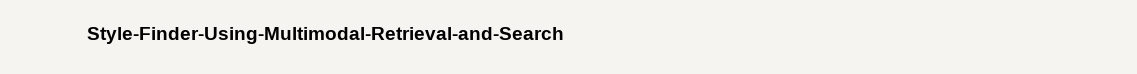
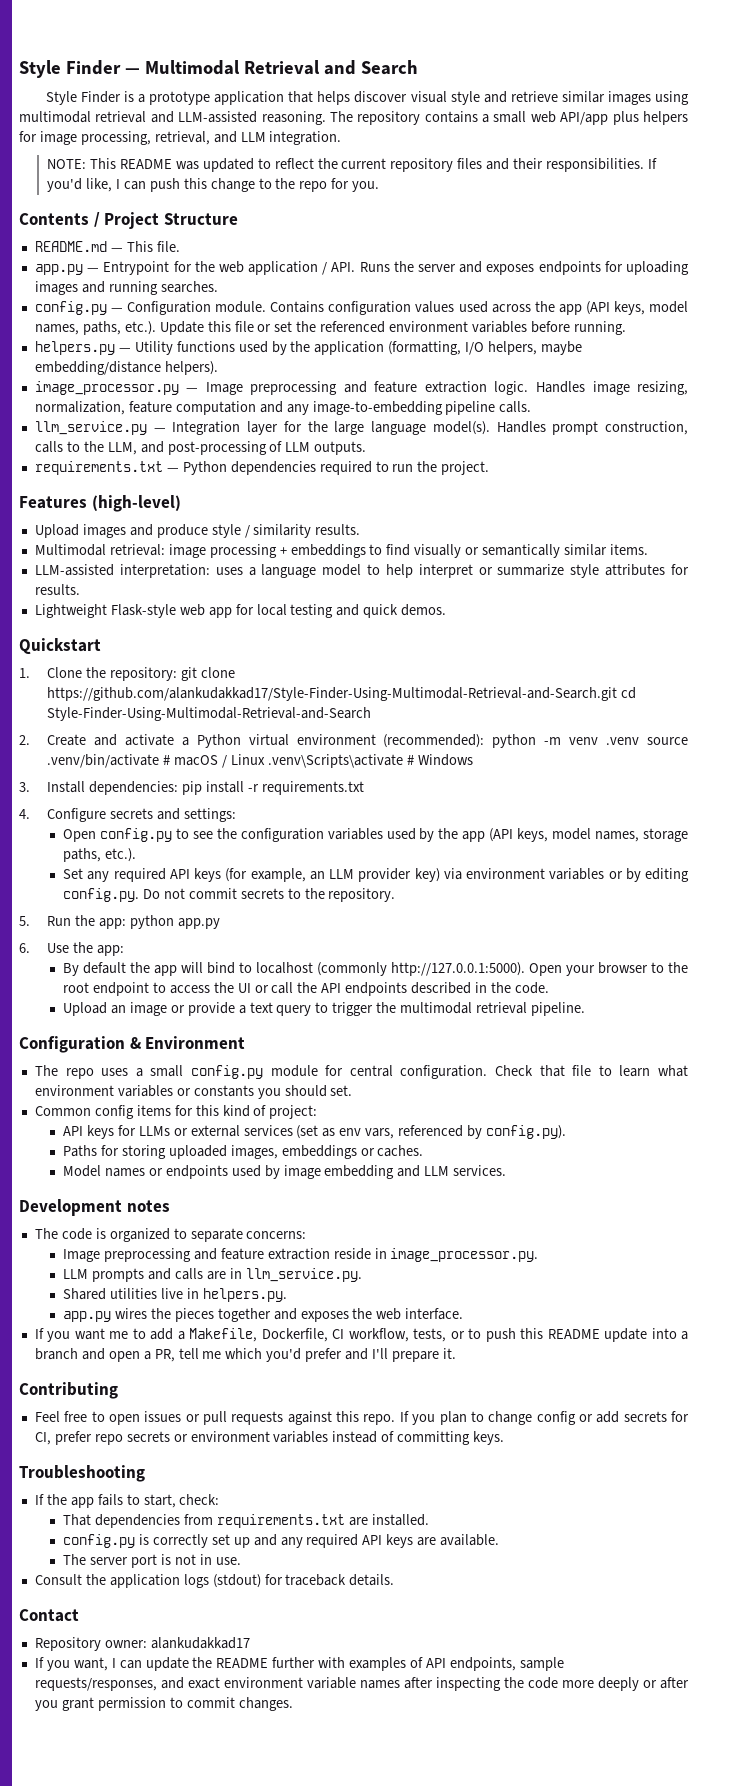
[87,27,564,44] Style-Finder-Using-Multimodal-Retrieval-and-Search -> [19,60,418,78] [45,91,689,105] [19,111,688,125] [19,131,342,145] [47,158,657,172] [47,178,380,192] [19,212,238,229] [34,241,180,252] [34,261,689,275] [34,281,218,295] [34,301,688,315] [34,321,626,335] [34,341,583,355] [34,361,218,375] [34,381,688,395] [34,401,532,415] [34,421,689,435] [34,441,367,455] [34,461,490,475] [19,495,181,512] [34,524,361,538] [34,544,648,558] [34,564,690,578] [34,584,80,595] [34,604,447,618] [19,638,101,655] [19,667,235,681] [47,687,637,701] [47,707,372,721] [19,734,688,748] [47,754,473,768] [19,781,364,795] [19,808,236,822] [63,828,689,842] [63,848,136,862] [63,868,690,882] [63,888,396,902] [19,915,220,929] [19,942,124,956] [63,962,689,976] [63,982,549,996] [63,1002,585,1016] [19,1036,246,1053] [34,1065,689,1079] [34,1085,353,1099] [34,1105,318,1119] [63,1125,566,1139] [63,1145,424,1159] [63,1165,507,1179] [19,1199,170,1216] [34,1228,307,1242] [63,1248,539,1262] [63,1268,362,1282] [63,1288,287,1302] [63,1308,464,1322] [34,1328,688,1342] [34,1348,456,1362] [19,1382,118,1399] [34,1411,689,1425] [34,1431,505,1445] [19,1465,145,1482] [34,1494,220,1508] [63,1514,429,1528] [63,1534,500,1548] [63,1554,241,1568] [34,1574,395,1588] [19,1609,79,1622] [34,1637,250,1651] [34,1657,564,1671] [34,1677,689,1691] [34,1697,293,1711] Style Finder — Multimodal Retrieval and Search // Style Finder is a prototype application that helps discover visual style and retrieve similar images using multimodal retrieval and LLM-assisted reasoning. The repository contains a small web API/app plus helpers for image processing, retrieval, and LLM integration. // NOTE: This README was updated to reflect the current repository files and their responsibilities. If you'd like, I can push this change to the repo for you. // Contents / Project Structure // README.md — This file. // app.py — Entrypoint for the web application / API. Runs the server and exposes endpoints for uploading images and running searches. // config.py — Configuration module. Contains configuration values used across the app (API keys, model names, paths, etc.). Update this file or set the referenced environment variables before running. // helpers.py — Utility functions used by the application (formatting, I/O helpers, maybe embedding/distance helpers). // image_processor.py — Image preprocessing and feature extraction logic. Handles image resizing, normalization, feature computation and any image-to-embedding pipeline calls. // llm_service.py — Integration layer for the large language model(s). Handles prompt construction, calls to the LLM, and post-processing of LLM outputs. // requirements.txt — Python dependencies required to run the project. // Features (high-level) // Upload images and produce style / similarity results. // Multimodal retrieval: image processing + embeddings to find visually or semantically similar items. // LLM-assisted interpretation: uses a language model to help interpret or summarize style attributes for results. // Lightweight Flask-style web app for local testing and quick demos. // Quickstart // 1. Clone the repository: git clone https://github.com/alankudakkad17/Style-Finder-Using-Multimodal-Retrieval-and-Search.git cd Style-Finder-Using-Multimodal-Retrieval-and-Search // 2. Create and activate a Python virtual environment (recommended): python -m venv .venv source .venv/bin/activate # macOS / Linux .venv\Scripts\activate # Windows // 3. Install dependencies: pip install -r requirements.txt // 4. Configure secrets and settings: // Open config.py to see the configuration variables used by the app (API keys, model names, storage paths, etc.). // Set any required API keys (for example, an LLM provider key) via environment variables or by editing config.py. Do not commit secrets to the repository. // 5. Run the app: python app.py // 6. Use the app: // By default the app will bind to localhost (commonly http://127.0.0.1:5000). Open your browser to the root endpoint to access the UI or call the API endpoints described in the code. // Upload an image or provide a text query to trigger the multimodal retrieval pipeline. // Configuration & Environment // The repo uses a small config.py module for central configuration. Check that file to learn what environment variables or constants you should set. // Common config items for this kind of project: // API keys for LLMs or external services (set as env vars, referenced by config.py). // Paths for storing uploaded images, embeddings or caches. // Model names or endpoints used by image embedding and LLM services. // Development notes // The code is organized to separate concerns: // Image preprocessing and feature extraction reside in image_processor.py. // LLM prompts and calls are in llm_service.py. // Shared utilities live in helpers.py. // app.py wires the pieces together and exposes the web interface. // If you want me to add a Makefile, Dockerfile, CI workflow, tests, or to push this README update into a branch and open a PR, tell me which you'd prefer and I'll prepare it. // Contributing // Feel free to open issues or pull requests against this repo. If you plan to change config or add secrets for CI, prefer repo secrets or environment variables instead of committing keys. // Troubleshooting // If the app fails to start, check: // That dependencies from requirements.txt are installed. // config.py is correctly set up and any required API keys are available. // The server port is not in use. // Consult the application logs (stdout) for traceback details. // Contact // Repository owner: alankudakkad17 // If you want, I can update the README further with examples of API endpoints, sample requests/responses, and exact environment variable names after inspecting the code more deeply or after you grant permission to commit changes.

